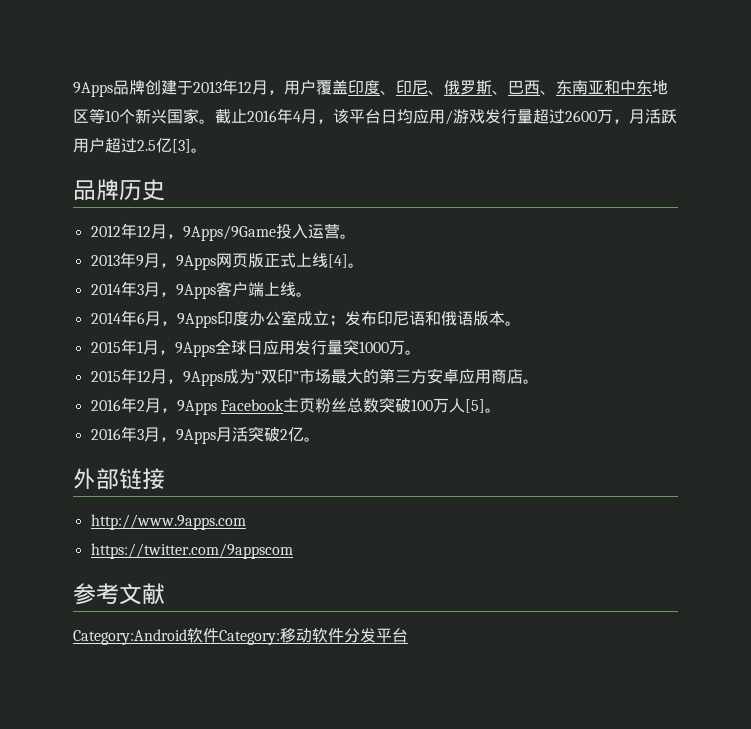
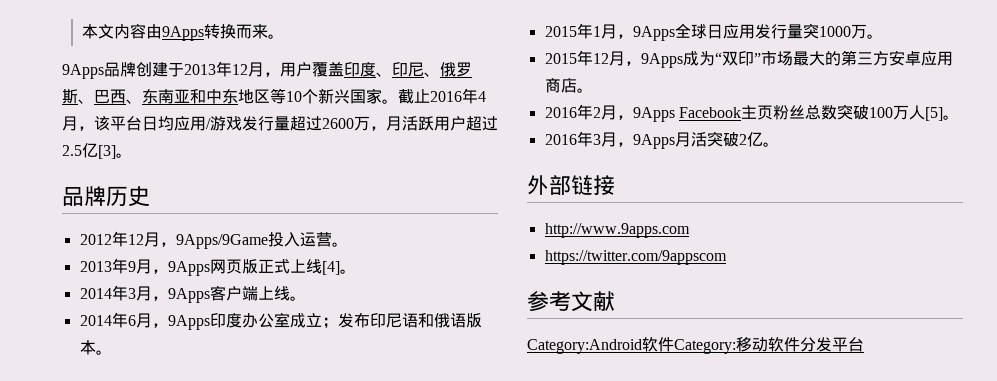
(73, 89) none -> [82,23,285,41] 本文内容由9Apps转换而来。 //

